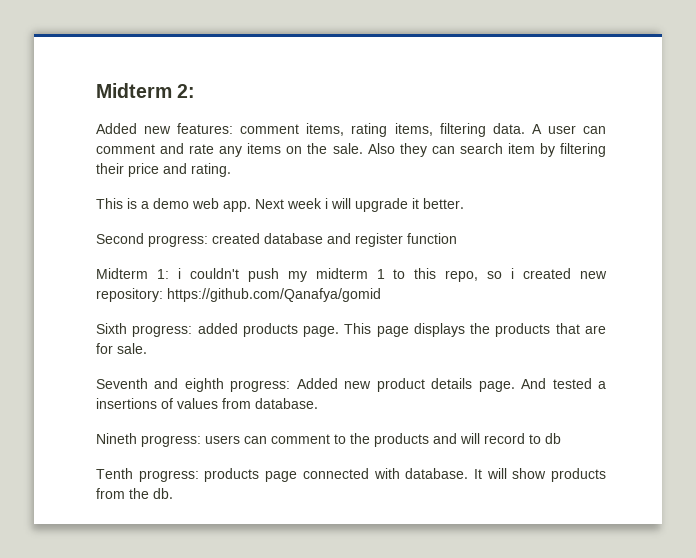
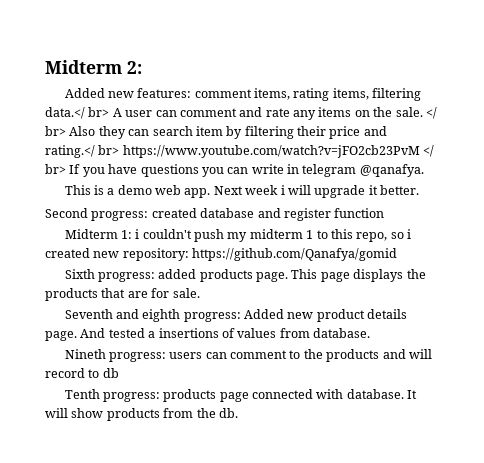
[492,123,525,134] data. -> [45,107,110,119] data.</ br>
(363, 148) none -> [425,107,437,119] [45,126,66,136] </ br>
[191,163,231,177] rating. -> [45,145,435,158] [45,164,424,177] rating.</ br> https://www.youtube.com/watch?v=jFO2cb23PvM </ br> If you have questions you can write in telegram @qanafya.

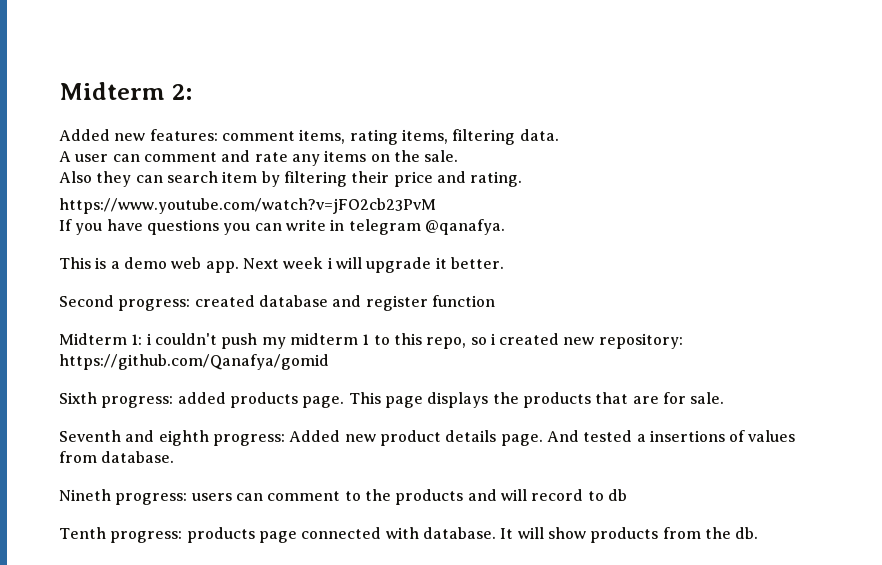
[45,107,110,119] data.</ br> -> [519,129,559,141] data. //
[425,107,437,119] [45,126,66,136] </ br> -> (459, 156) //
[45,145,120,158] rating.</ br> -> [470,171,523,187] rating. //
[423,145,435,157] [45,164,66,174] </ br> -> (436, 206) //

